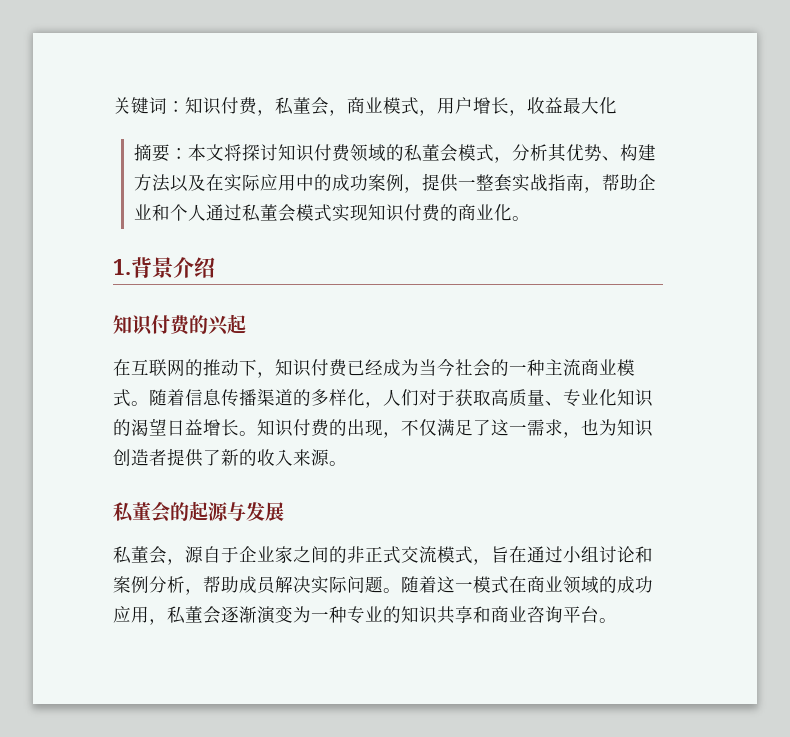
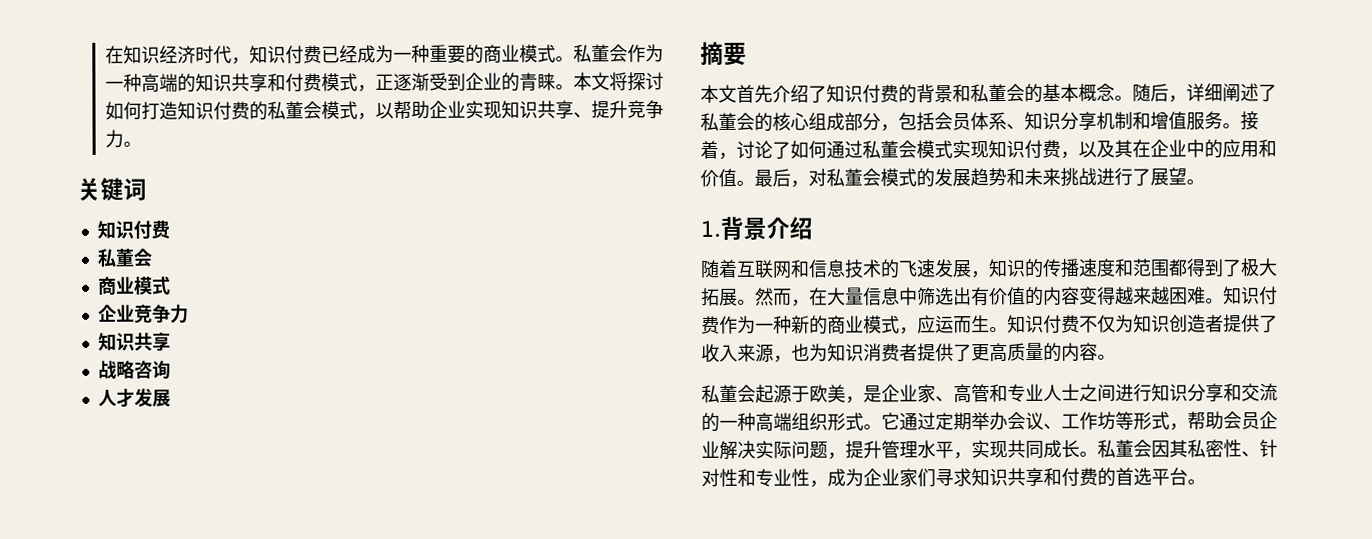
[113,97,617,116] [133,144,188,162] 关键词：知识付费，私董会，商业模式，用户增长，收益最大化 // 摘要： -> [104,44,664,65] [104,72,574,93] 在知识经济时代，知识付费已经成为一种重要的商业模式。私董会作为一种高端的知识共享和付费模式，正逐渐受到企业的青睐。
[277,144,386,162] 知识付费领域 -> [104,101,250,121] 如何打造知识付费
[511,143,656,162] [133,173,656,193] [133,204,206,221] 分析其优势、构建方法以及在实际应用中的成功案例，提供一整套实战指南，帮助企业和个人 -> [374,100,664,120] [104,129,142,148] [77,177,147,201] [96,220,170,240] [96,248,152,267] [97,276,171,295] [97,303,189,324] [97,331,171,351] [97,360,171,380] [97,387,171,407] [700,41,747,66] [700,83,1277,104] [700,111,1259,132] [700,140,827,160] 以帮助企业实现知识共享、提升竞争力。 // 关键词 // 知识付费 // 私董会 // 商业模式 // 企业竞争力 // 知识共享 // 战略咨询 // 人才发展 // 摘要 // 本文首先介绍了知识付费的背景和私董会的基本概念。随后，详细阐述了私董会的核心组成部分，包括会员体系、知识分享机制和增值服务。接着，讨论了如何
[439,204,530,221] [113,257,215,279] [113,314,246,336] [113,358,635,378] [113,389,653,408] [113,418,599,438] 的商业化。 // 1.背景介绍 // 知识付费的兴起 // 在互联网的推动下，知识付费已经成为当今社会的一种主流商业模式。随着信息传播渠道的多样化，人们对于获取高质量、专业化知识的渴望日益增长。知识付费的出现，不仅满足了这一需求，也 -> [1060,139,1277,159] [700,167,1205,188] [700,216,813,241] [700,258,1278,279] [701,286,1278,307] [701,314,1116,335] ，以及其在企业中的应用和价值。最后，对私董会模式的发展趋势和未来挑战进行了展望。 // 1.背景介绍 // 随着互联网和信息技术的飞速发展，知识的传播速度和范围都得到了极大拓展。然而，在大量信息中筛选出有价值的内容变得越来越困难。知识付费作为一种新的商业模式，应运而生。知识付费不仅
[221,449,257,466] 新的 -> (1278, 324) none
[329,461,347,466] [113,501,284,523] [113,546,653,565] [113,576,653,595] [113,606,563,625] 。 // 私董会的起源与发展 // 私董会，源自于企业家之间的非正式交流模式，旨在通过小组讨论和案例分析，帮助成员解决实际问题。随着这一模式在商业领域的成功应用，私董会逐渐演变为一种专业的知识共享和商业咨询 -> [773,342,1116,363] [701,383,1278,404] [701,411,1278,432] [701,439,1278,460] [701,467,1152,488] ，也为知识消费者提供了更高质量的内容。 // 私董会起源于欧美，是企业家、高管和专业人士之间进行知识分享和交流的一种高端组织形式。它通过定期举办会议、工作坊等形式，帮助会员企业解决实际问题，提升管理水平，实现共同成长。私董会因其私密性、针对性和专业性，成为企业家们寻求知识共享和付费的首选

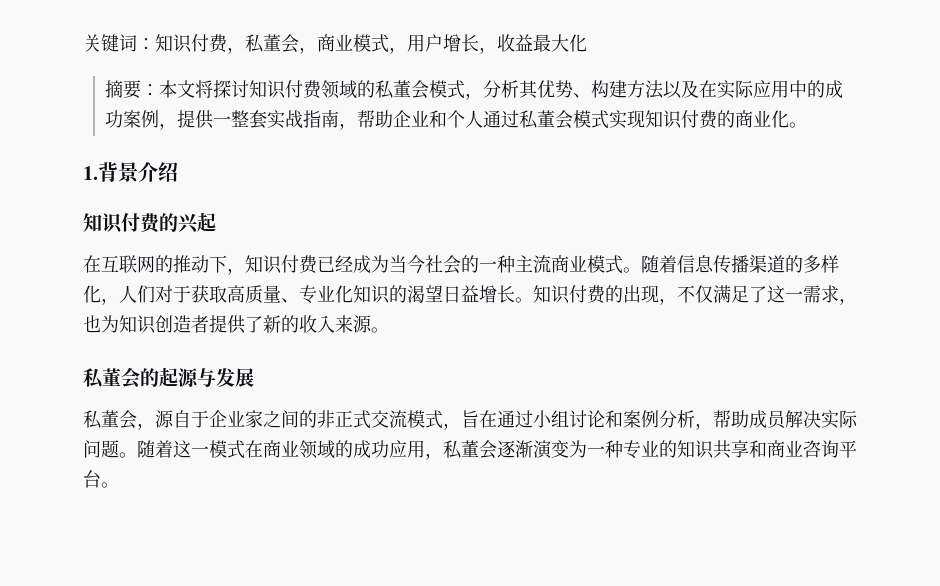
[104,44,664,65] [104,72,574,93] 在知识经济时代，知识付费已经成为一种重要的商业模式。私董会作为一种高端的知识共享和付费模式，正逐渐受到企业的青睐。 -> [83,34,587,54] [105,80,160,99] 关键词：知识付费，私董会，商业模式，用户增长，收益最大化 // 摘要：
[104,101,250,121] 如何打造知识付费 -> [249,80,358,99] 知识付费领域
[374,100,664,120] [104,129,142,148] [77,177,147,201] [96,220,170,240] [96,248,152,267] [97,276,171,295] [97,303,189,324] [97,331,171,351] [97,360,171,380] [97,387,171,407] [700,41,747,66] [700,83,1277,104] [700,111,1259,132] [700,140,827,160] 以帮助企业实现知识共享、提升竞争力。 // 关键词 // 知识付费 // 私董会 // 商业模式 // 企业竞争力 // 知识共享 // 战略咨询 // 人才发展 // 摘要 // 本文首先介绍了知识付费的背景和私董会的基本概念。随后，详细阐述了私董会的核心组成部分，包括会员体系、知识分享机制和增值服务。接着，讨论了如何 -> [483,80,844,99] [105,109,484,130] 分析其优势、构建方法以及在实际应用中的成功案例，提供一整套实战指南，帮助企业和个人
[1060,139,1277,159] [700,167,1205,188] [700,216,813,241] [700,258,1278,279] [701,286,1278,307] [701,314,1116,335] ，以及其在企业中的应用和价值。最后，对私董会模式的发展趋势和未来挑战进行了展望。 // 1.背景介绍 // 随着互联网和信息技术的飞速发展，知识的传播速度和范围都得到了极大拓展。然而，在大量信息中筛选出有价值的内容变得越来越困难。知识付费作为一种新的商业模式，应运而生。知识付费不仅 -> [717,110,808,128] [83,162,178,183] [83,212,216,234] [83,255,839,275] [83,285,857,305] [83,315,101,333] 的商业化。 // 1.背景介绍 // 知识付费的兴起 // 在互联网的推动下，知识付费已经成为当今社会的一种主流商业模式。随着信息传播渠道的多样化，人们对于获取高质量、专业化知识的渴望日益增长。知识付费的出现，不仅满足了这一需求，也
(1278, 324) none -> [263,315,299,333] 新的
[773,342,1116,363] [701,383,1278,404] [701,411,1278,432] [701,439,1278,460] [701,467,1152,488] ，也为知识消费者提供了更高质量的内容。 // 私董会起源于欧美，是企业家、高管和专业人士之间进行知识分享和交流的一种高端组织形式。它通过定期举办会议、工作坊等形式，帮助会员企业解决实际问题，提升管理水平，实现共同成长。私董会因其私密性、针对性和专业性，成为企业家们寻求知识共享和付费的首选 -> [371,327,389,333] [83,367,254,389] [83,410,858,430] [83,440,839,460] 。 // 私董会的起源与发展 // 私董会，源自于企业家之间的非正式交流模式，旨在通过小组讨论和案例分析，帮助成员解决实际问题。随着这一模式在商业领域的成功应用，私董会逐渐演变为一种专业的知识共享和商业咨询

